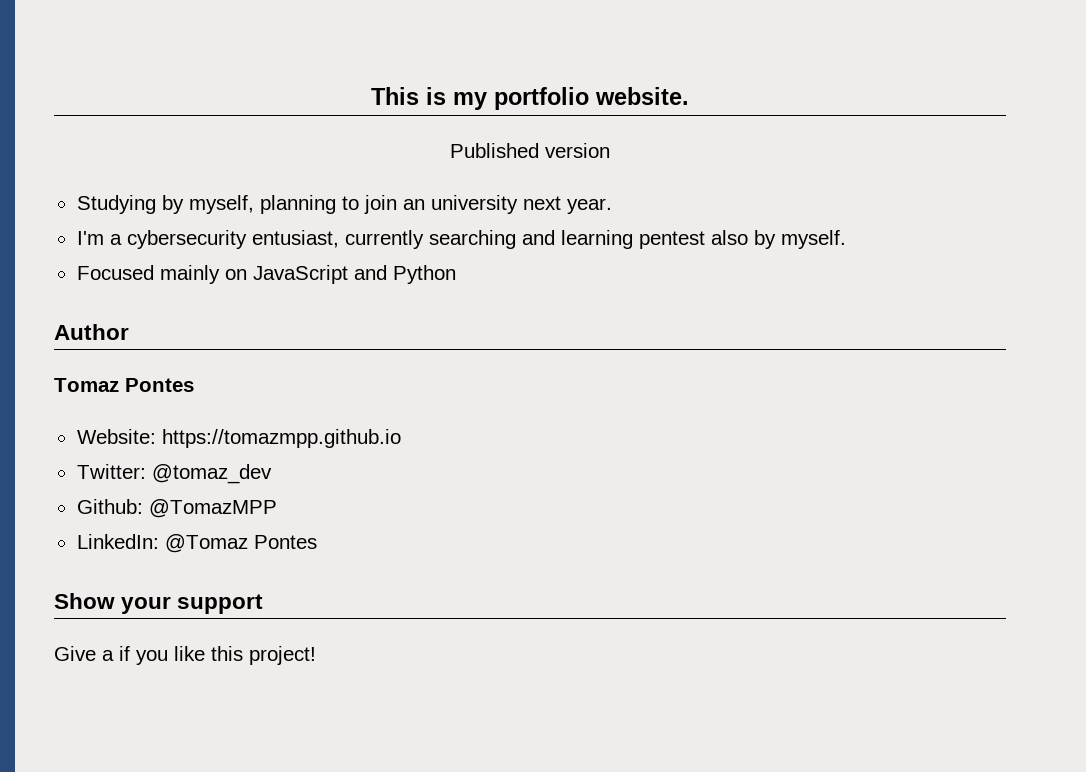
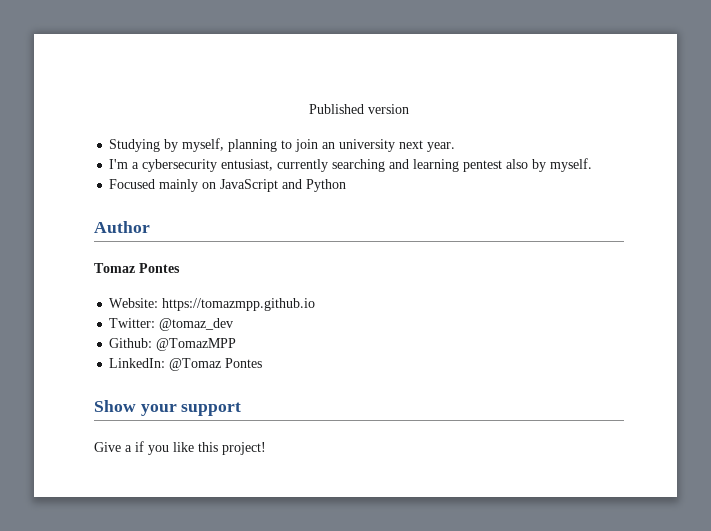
[371,87,689,110] This is my portfolio website. // -> (309, 109) none

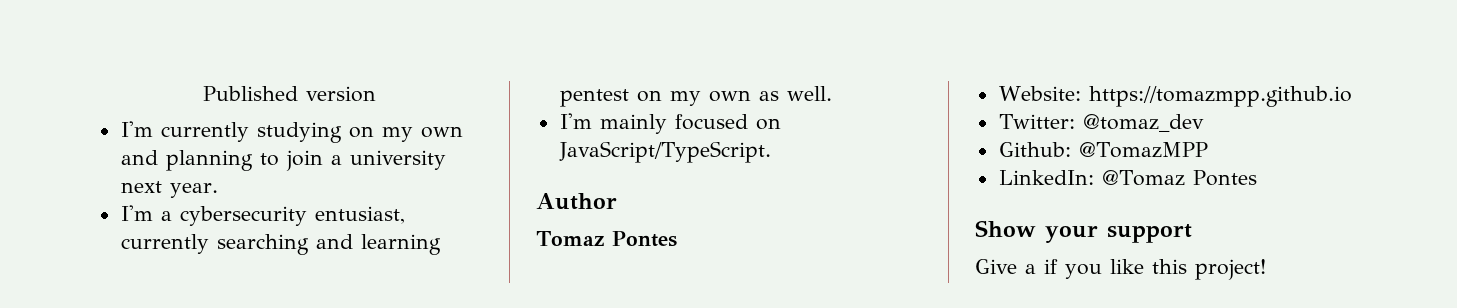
[109,138,225,152] Studying by myself, -> [120,121,463,143] [120,150,158,165] I'm currently studying on my own and
[322,142,336,149] an -> [330,155,342,165] a
[506,158,593,172] [109,179,347,192] also by myself. // Focused mainly on JavaScript and Python -> [636,86,832,106] [559,113,781,134] [558,141,771,163] on my own as well. // I'm mainly focused on JavaScript/TypeScript.

